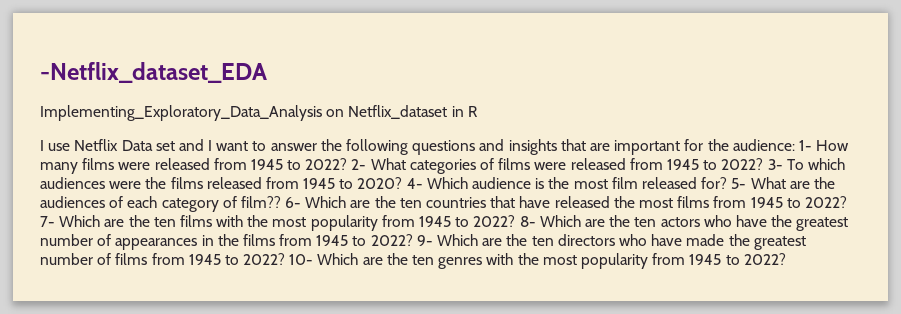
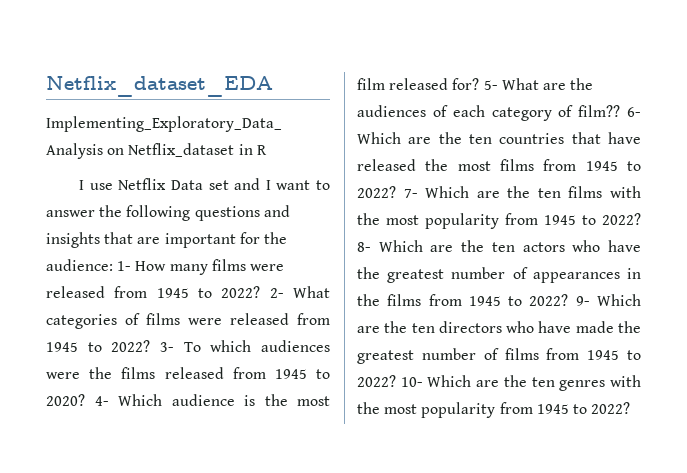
[40,62,267,83] -Netflix_dataset_EDA -> [46,76,273,97] Netflix_dataset_EDA

